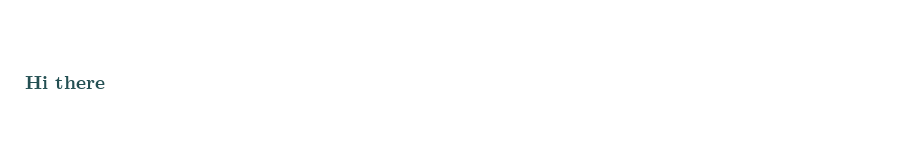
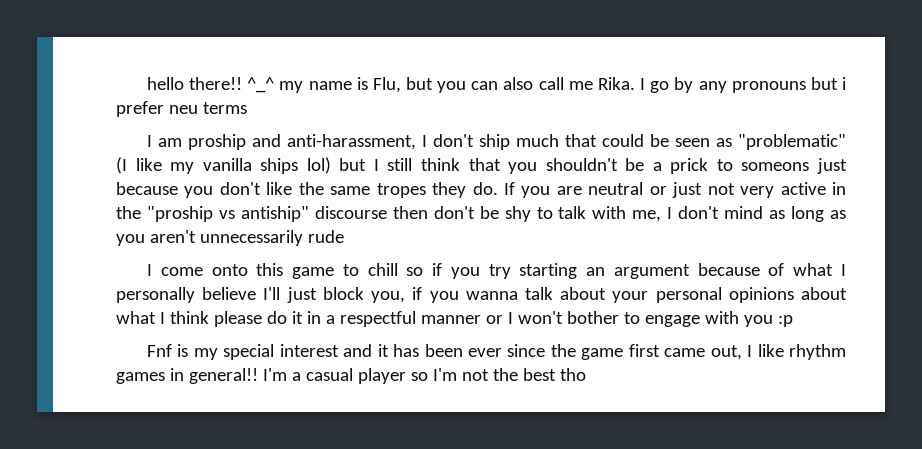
[25,76,105,89] Hi there -> [146,77,846,93] [116,101,247,117] [146,134,847,150] [116,157,847,174] [116,182,847,198] [116,206,847,222] [116,230,344,246] [146,263,846,279] [116,287,847,303] [116,311,793,327] [146,344,846,360] [116,368,586,384] hello there!! ^_^ my name is Flu, but you can also call me Rika. I go by any pronouns but i prefer neu terms // I am proship and anti-harassment, I don't ship much that could be seen as "problematic" (I like my vanilla ships lol) but I still think that you shouldn't be a prick to someons just because you don't like the same tropes they do. If you are neutral or just not very active in the "proship vs antiship" discourse then don't be shy to talk with me, I don't mind as long as you aren't unnecessarily rude // I come onto this game to chill so if you try starting an argument because of what I personally believe I'll just block you, if you wanna talk about your personal opinions about what I think please do it in a respectful manner or I won't bother to engage with you :p // Fnf is my special interest and it has been ever since the game first came out, I like rhythm games in general!! I'm a casual player so I'm not the best tho

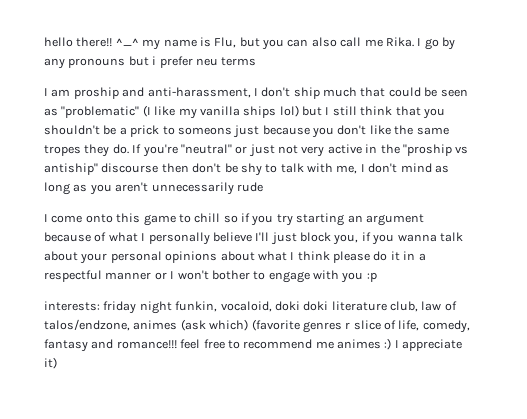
[521,182,644,198] you are neutral -> [142,144,232,157] you're "neutral"
[146,344,846,360] [116,368,586,384] Fnf is my special interest and it has been ever since the game first came out, I like rhythm games in general!! I'm a casual player so I'm not the best tho -> [44,301,457,314] [44,319,470,333] [44,338,463,352] [44,357,57,369] interests: friday night funkin, vocaloid, doki doki literature club, law of talos/endzone, animes (ask which) (favorite genres r slice of life, comedy, fantasy and romance!!! feel free to recommend me animes :) I appreciate it)

